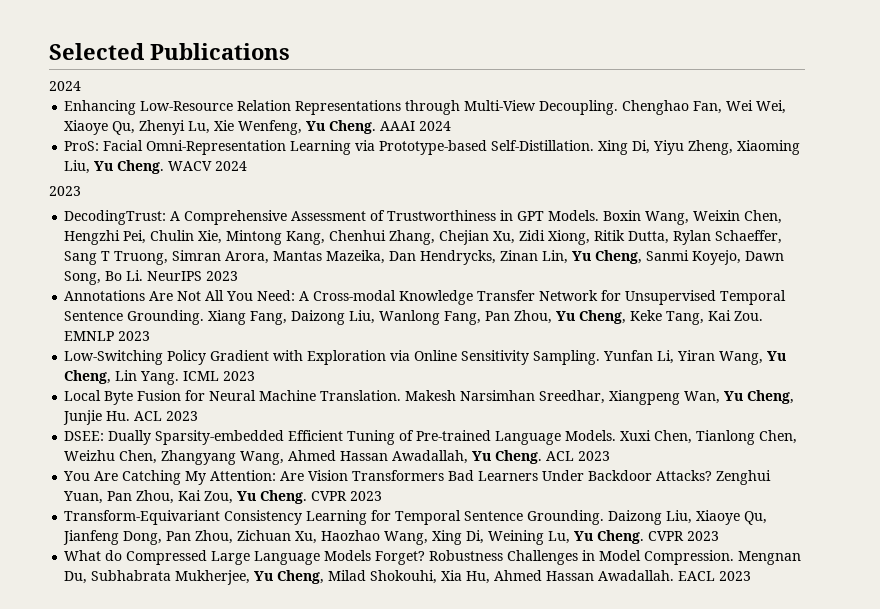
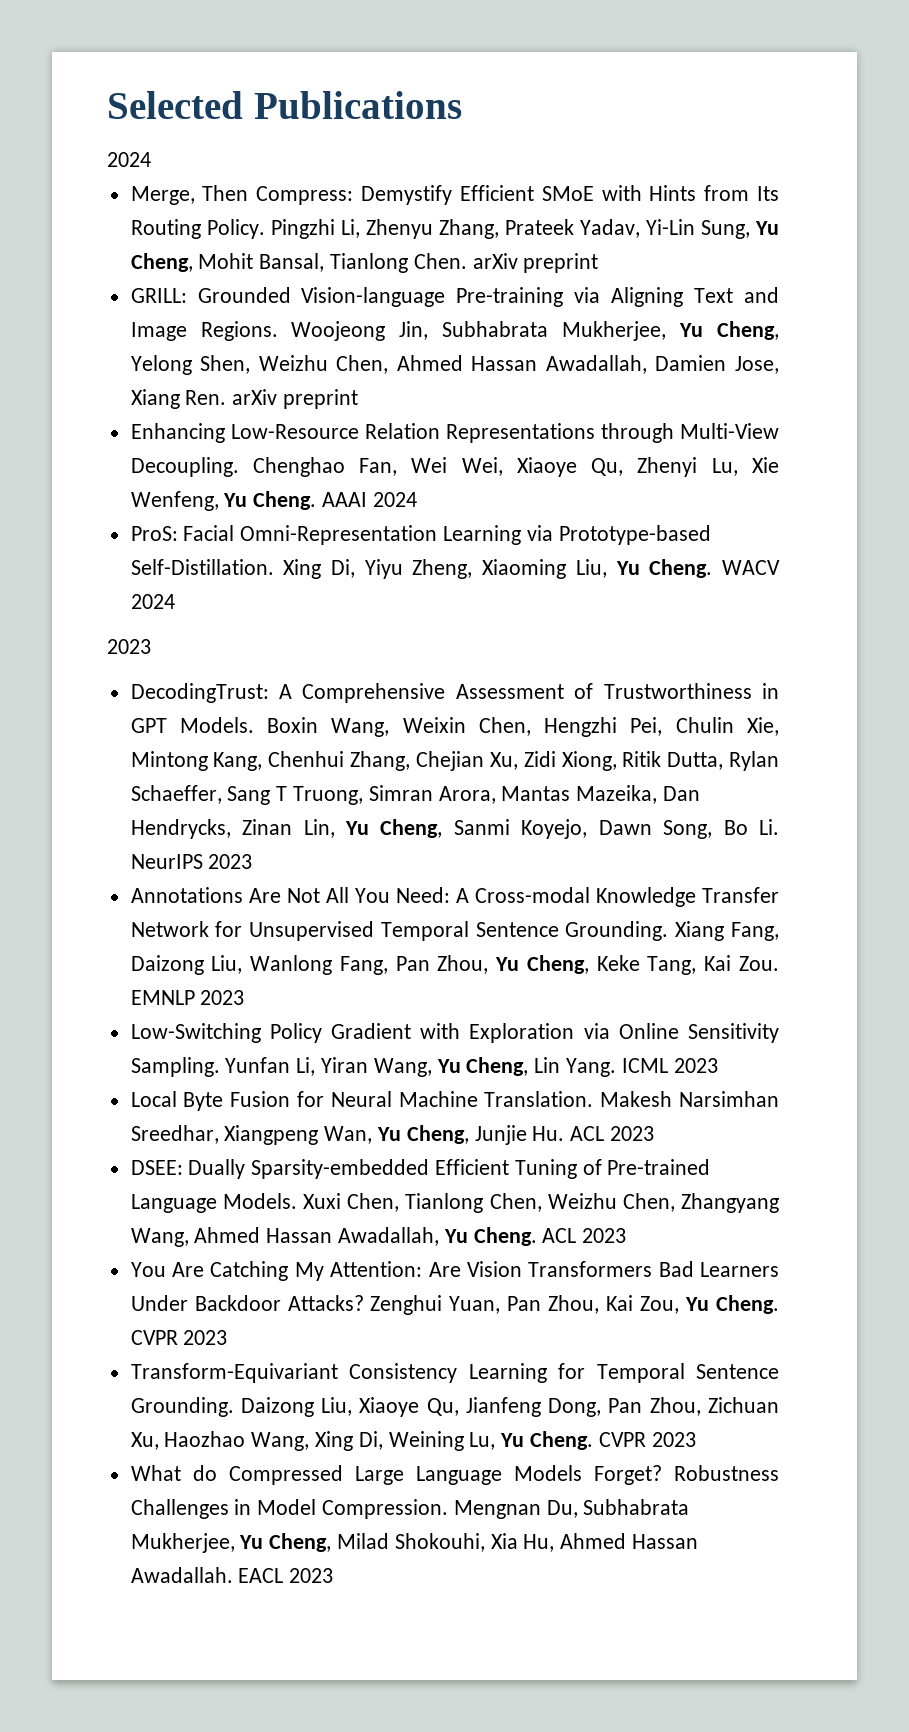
(81, 86) none -> [130,185,780,205] [130,219,779,239] [130,253,599,273] [130,287,779,307] [130,321,779,341] [130,355,779,375] [130,389,359,409] // Merge, Then Compress: Demystify Efficient SMoE with Hints from Its Routing Policy. Pingzhi Li, Zhenyu Zhang, Prateek Yadav, Yi-Lin Sung, Yu Cheng, Mohit Bansal, Tianlong Chen. arXiv preprint // GRILL: Grounded Vision-language Pre-training via Aligning Text and Image Regions. Woojeong Jin, Subhabrata Mukherjee, Yu Cheng, Yelong Shen, Weizhu Chen, Ahmed Hassan Awadallah, Damien Jose, Xiang Ren. arXiv preprint

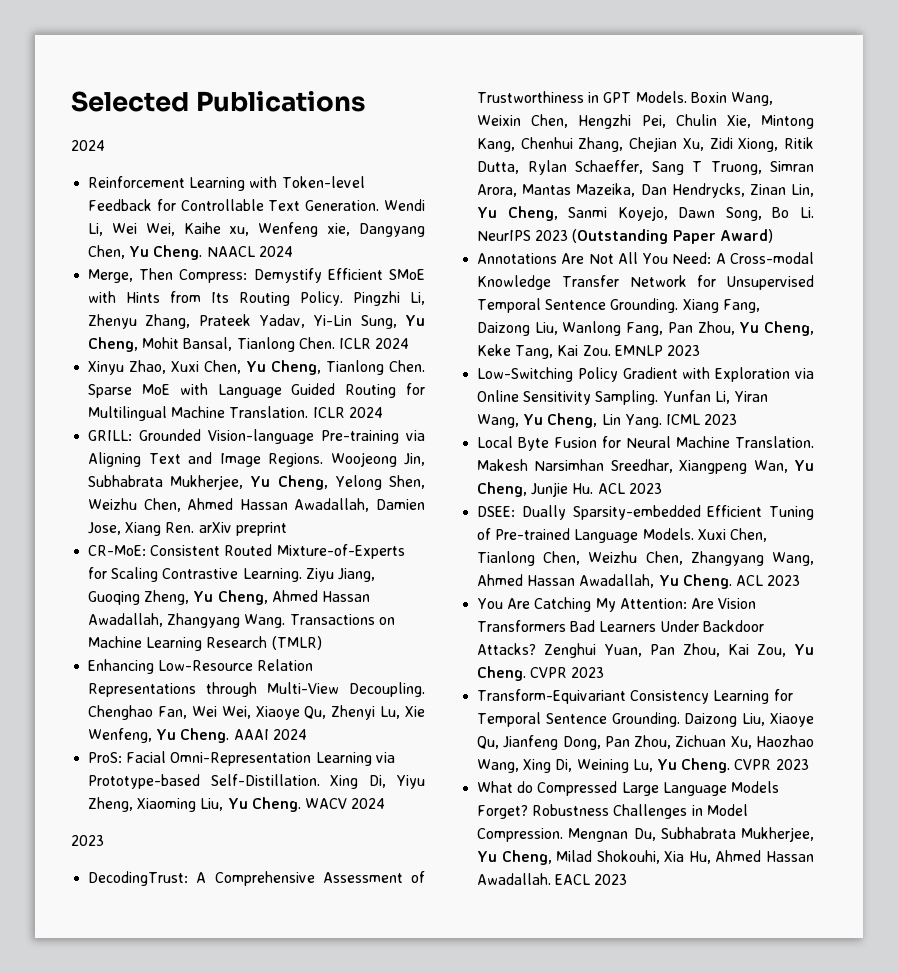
(151, 159) none -> [88,176,365,191] [88,199,425,211] [88,222,425,237] [88,245,293,260] // Reinforcement Learning with Token-level Feedback for Controllable Text Generation. Wendi Li, Wei Wei, Kaihe xu, Wenfeng xie, Dangyang Chen, Yu Cheng. NAACL 2024
[472,253,599,273] arXiv preprint -> [338,338,410,349] [88,360,425,375] [88,383,425,398] [88,406,383,421] ICLR 2024 // Xinyu Zhao, Xuxi Chen, Yu Cheng, Tianlong Chen. Sparse MoE with Language Guided Routing for Multilingual Machine Translation. ICLR 2024
(359, 399) none -> [88,544,405,559] [88,567,375,582] [88,590,370,605] [88,613,395,628] [88,636,322,651] // CR-MoE: Consistent Routed Mixture-of-Experts for Scaling Contrastive Learning. Ziyu Jiang, Guoqing Zheng, Yu Cheng, Ahmed Hassan Awadallah, Zhangyang Wang. Transactions on Machine Learning Research (TMLR)
(253, 861) none -> [572,229,773,244] (Outstanding Paper Award)

